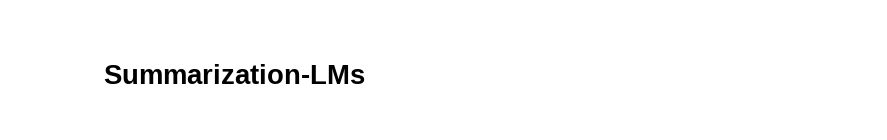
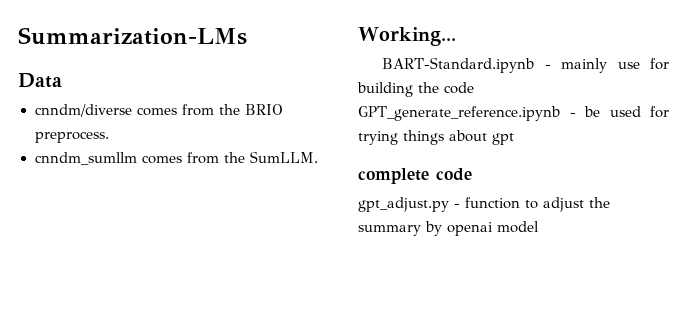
(365, 74) none -> [18,73,62,88] [34,104,283,117] [34,131,109,143] [34,151,318,165] [358,27,456,46] [382,57,669,73] [357,82,474,97] [358,106,669,121] [358,130,514,145] [358,168,472,184] [358,197,610,212] [358,221,539,236] // Data // cnndm/diverse comes from the BRIO preprocess. // cnndm_sumllm comes from the SumLLM. // Working... // BART-Standard.ipynb - mainly use for building the code GPT_generate_reference.ipynb - be used for trying things about gpt // complete code // gpt_adjust.py - function to adjust the summary by openai model

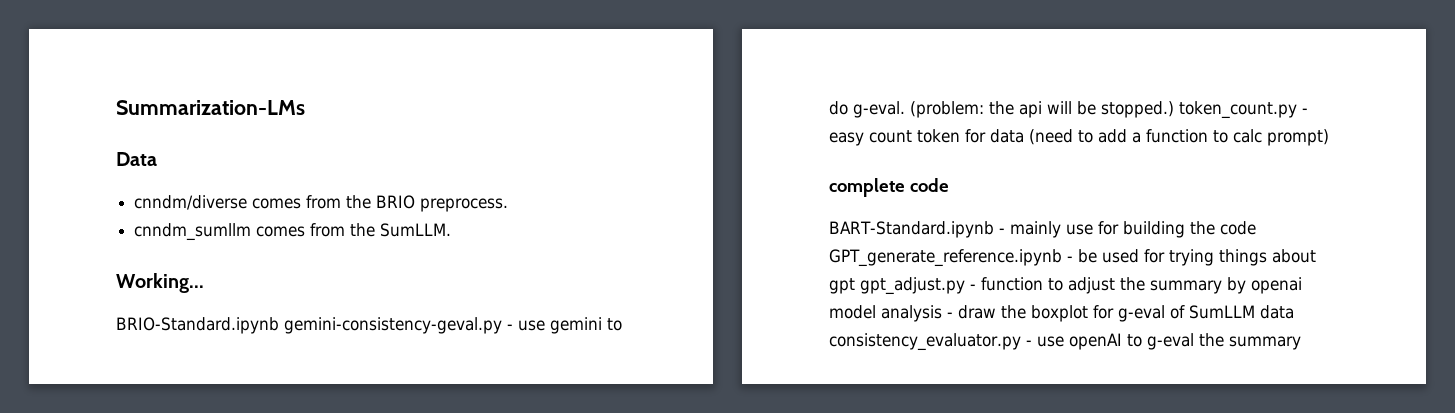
(456, 36) none -> [116,317,622,334] [829,101,1308,119] [829,129,1329,146] [829,178,949,197] // BRIO-Standard.ipynb gemini-consistency-geval.py - use gemini to do g-eval. (problem: the api will be stopped.) token_count.py - easy count token for data (need to add a function to calc prompt) // complete code
[358,168,472,184] // complete code // -> (855, 286) none
(539, 227) none -> [881,305,1294,322] [829,333,1301,351] analysis - draw the boxplot for g-eval of SumLLM data consistency_evaluator.py - use openAI to g-eval the summary

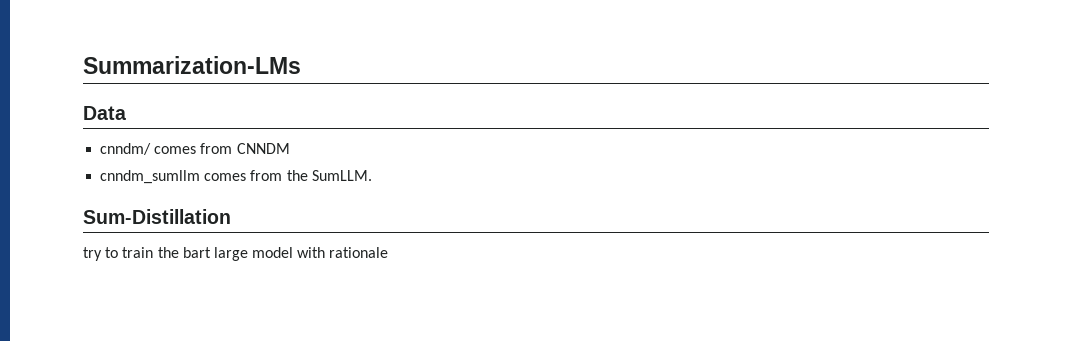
[134,195,509,212] cnndm/diverse comes from the BRIO preprocess. -> [100,143,290,155] cnndm/ comes from CNNDM
[116,273,204,293] [116,317,622,334] [829,101,1308,119] [829,129,1329,146] [829,178,949,197] [829,221,1256,238] [829,249,1316,267] [829,277,1302,295] [829,305,1294,322] [829,333,1301,351] Working... // BRIO-Standard.ipynb gemini-consistency-geval.py - use gemini to do g-eval. (problem: the api will be stopped.) token_count.py - easy count token for data (need to add a function to calc prompt) // complete code // BART-Standard.ipynb - mainly use for building the code GPT_generate_reference.ipynb - be used for trying things about gpt gpt_adjust.py - function to adjust the summary by openai model analysis - draw the boxplot for g-eval of SumLLM data consistency_evaluator.py - use openAI to g-eval the summary -> [83,209,231,224] [83,247,389,261] Sum-Distillation // try to train the bart large model with rationale

